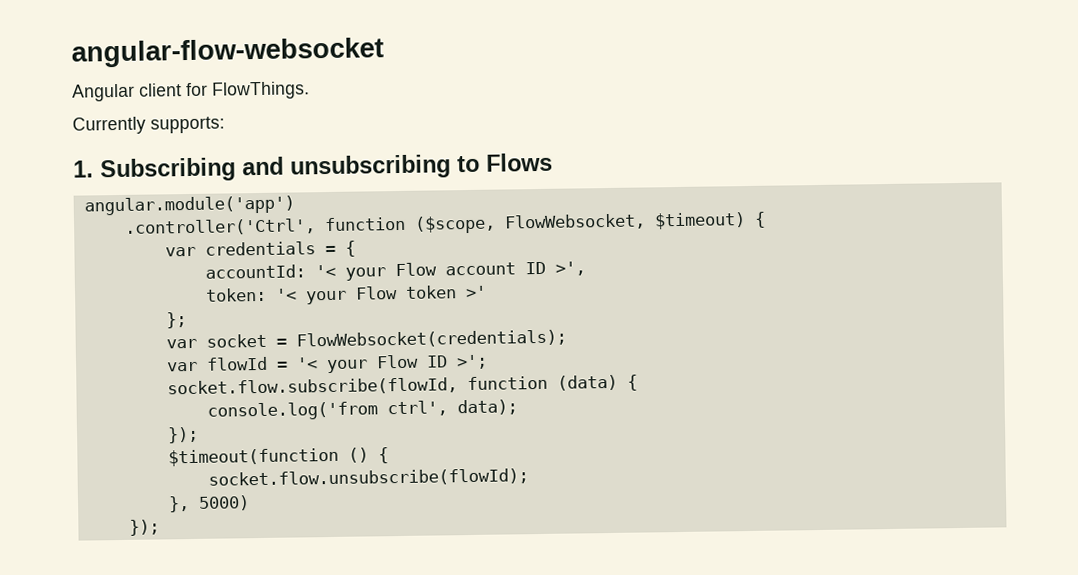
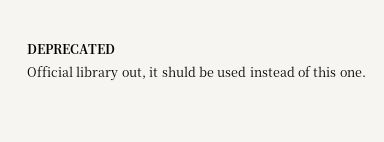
[71,37,384,68] [72,81,310,102] [72,116,225,135] [73,152,553,183] [83,195,295,216] [124,211,766,236] [164,240,356,257] [204,261,586,281] [204,285,487,305] [165,312,187,329] [165,329,567,349] [166,354,488,374] [166,374,638,397] [206,399,518,421] [166,426,199,444] [167,447,389,467] [207,468,529,488] [167,495,250,513] [128,519,160,536] angular-flow-websocket // Angular client for FlowThings. // Currently supports: // 1. Subscribing and unsubscribing to Flows // angular.module('app') // .controller('Ctrl', function ($scope, FlowWebsocket, $timeout) { // var credentials = { // accountId: '< your Flow account ID >', // token: '< your Flow token >' // }; // var socket = FlowWebsocket(credentials); // var flowId = '< your Flow ID >'; // socket.flow.subscribe(flowId, function (data) { // console.log('from ctrl', data); // }); // $timeout(function () { // socket.flow.unsubscribe(flowId); // }, 5000) // }); -> [27,44,115,54] [27,66,366,81] DEPRECATED // Official library out, it shuld be used instead of this one.

